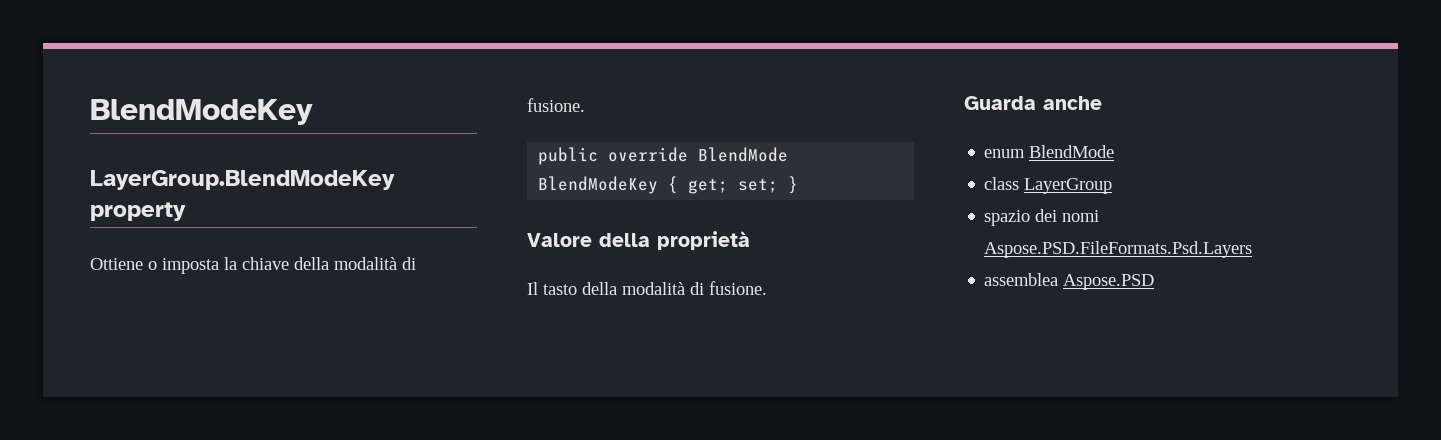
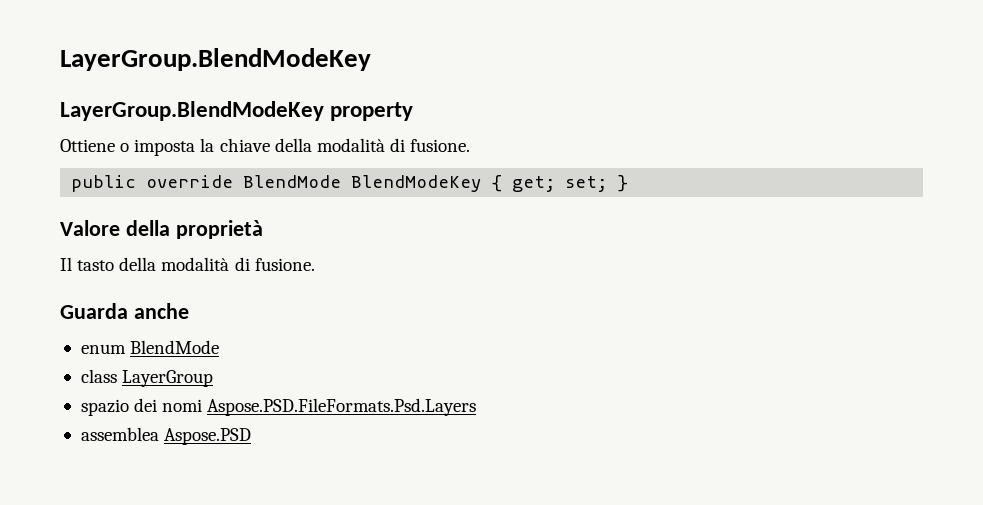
[90,99,313,125] BlendModeKey -> [60,48,371,71] LayerGroup.BlendModeKey

